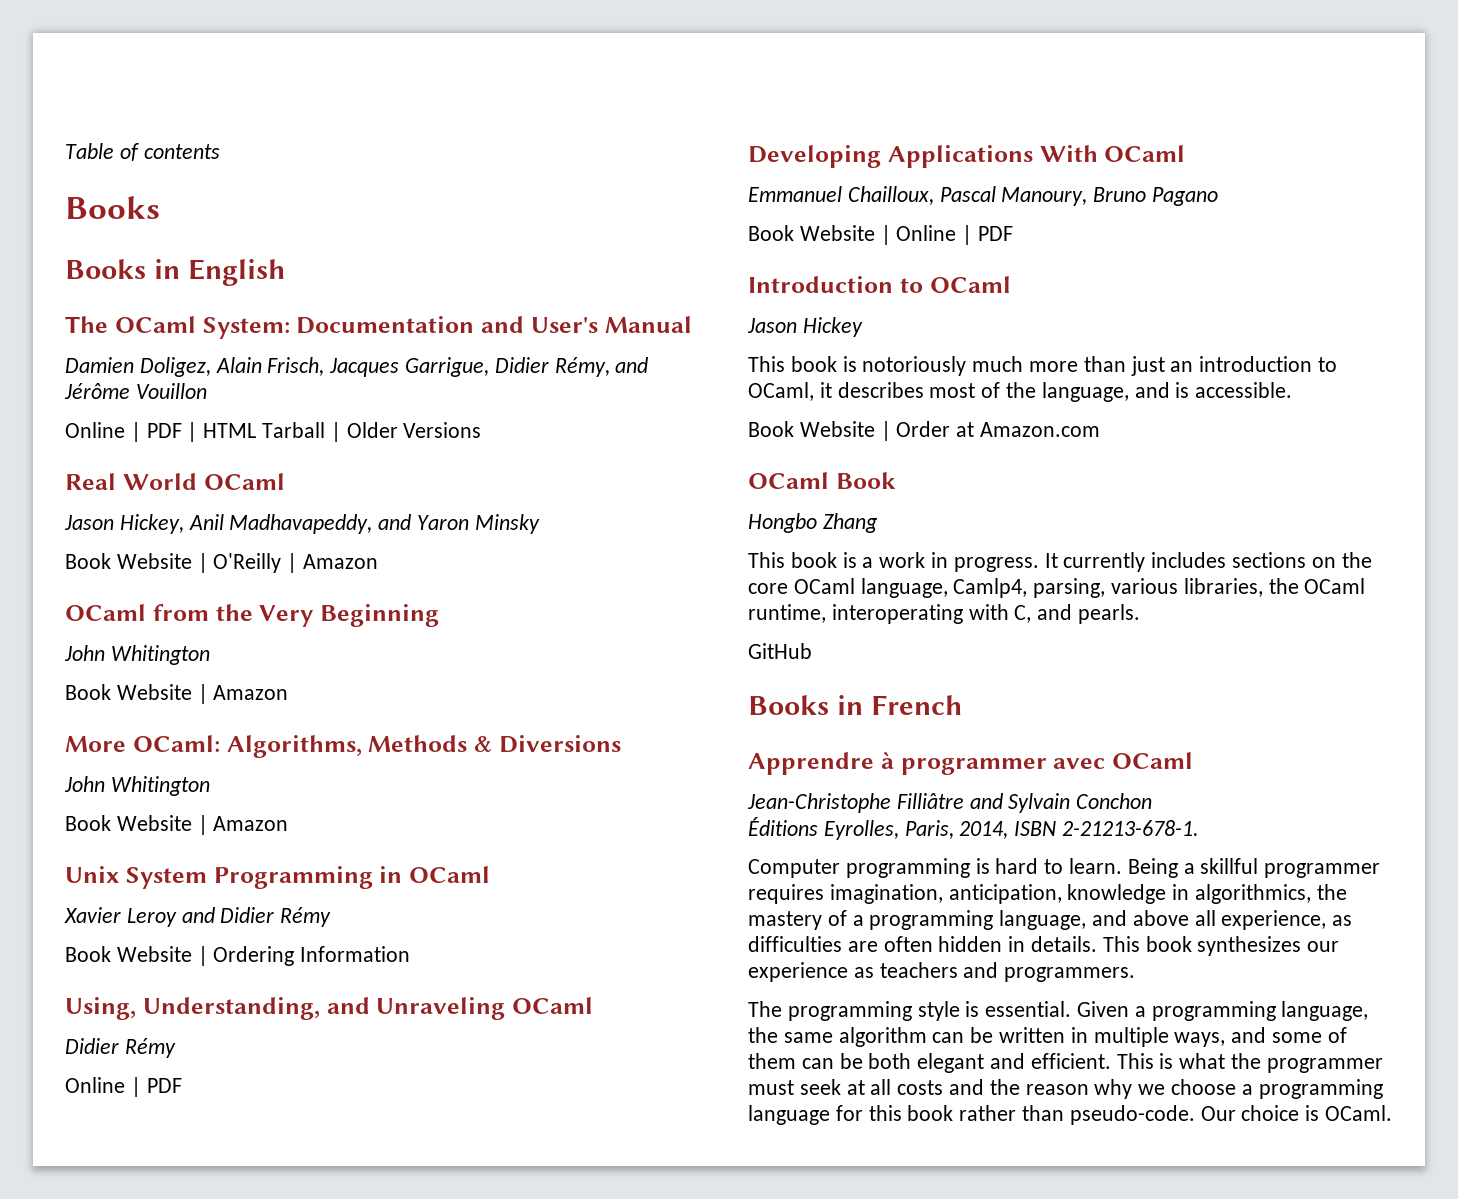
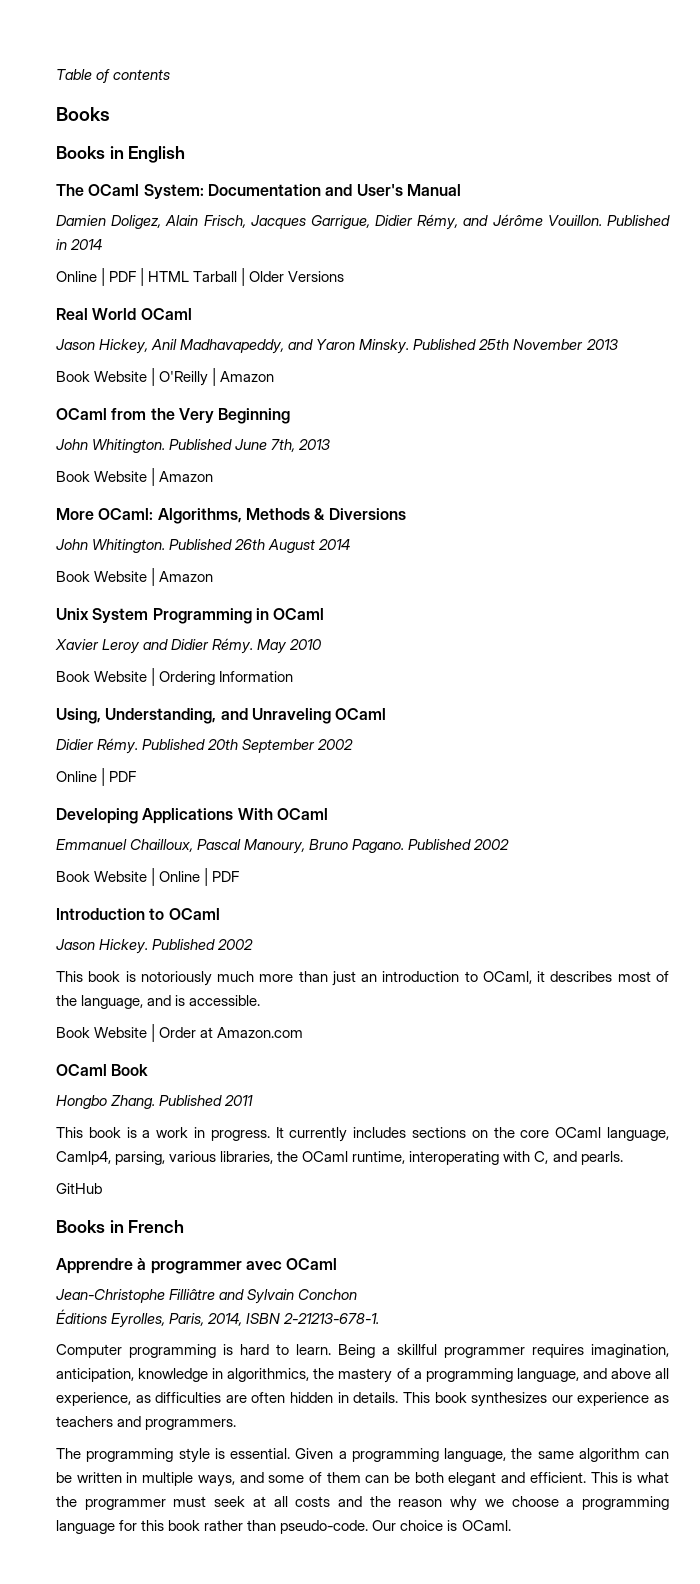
[135,383,207,399] Vouillon -> [547,215,670,226] [56,239,103,250] Vouillon. Published in 2014
[474,514,540,534] Minsky -> [359,339,618,354] Minsky. Published 25th November 2013
[110,645,210,665] Whitington -> [92,439,331,453] Whitington. Published June 7th, 2013
[110,776,210,796] Whitington -> [92,539,351,553] Whitington. Published 26th August 2014
[280,907,332,927] Rémy -> [212,638,323,654] Rémy. May 2010
[124,1038,176,1058] Rémy -> [97,738,354,754] Rémy. Published 20th September 2002
[1152,187,1219,206] Pagano -> [352,839,510,853] Pagano. Published 2002
[802,317,863,337] Hickey -> [99,939,254,954] Hickey. Published 2002
[822,513,878,533] Zhang -> [111,1095,254,1109] Zhang. Published 2011

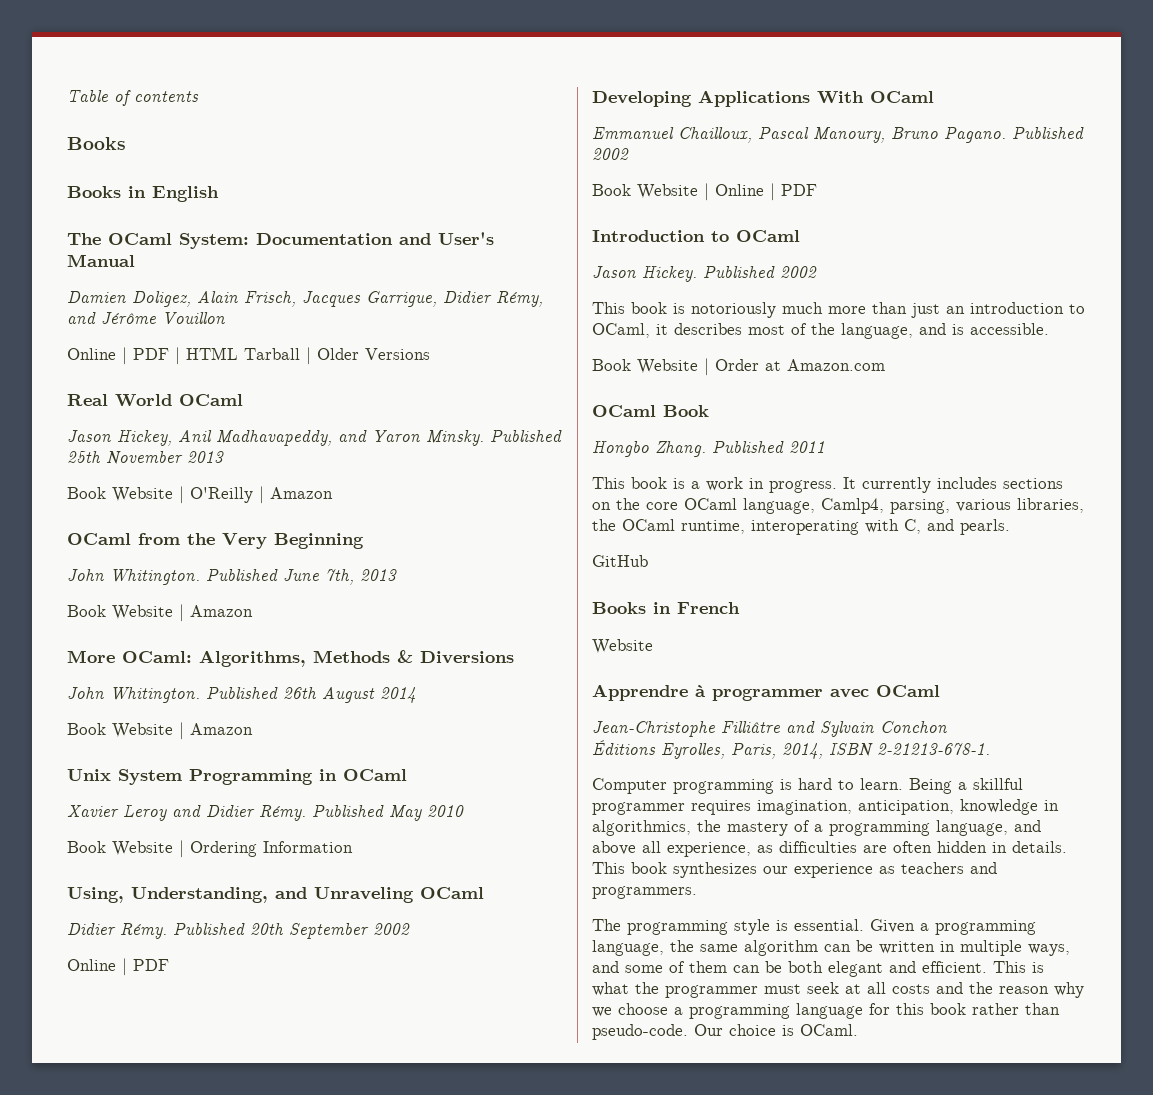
[547,215,670,226] [56,239,103,250] Vouillon. Published in 2014 -> [162,312,225,324] Vouillon
(254, 646) none -> [312,805,384,817] Published
(185, 1226) none -> [592,639,653,654] // Website

